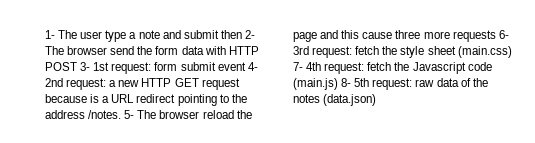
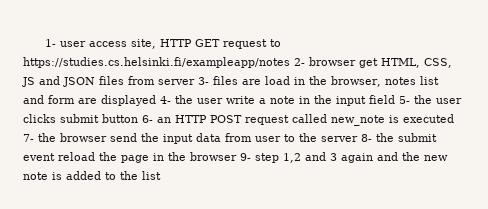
[58,30,255,42] [45,46,259,55] [45,62,258,74] [45,78,240,90] [45,94,247,106] [45,110,252,119] [293,30,509,42] [293,46,512,58] [293,62,492,74] [293,78,488,90] [293,94,377,106] The user type a note and submit then 2- The browser send the form data with HTTP POST 3- 1st request: form submit event 4- 2nd request: a new HTTP GET request because is a URL redirect pointing to the address /notes. 5- The browser reload the page and this cause three more requests 6- 3rd request: fetch the style sheet (main.css) 7- 4th request: fetch the Javascript code (main.js) 8- 5th request: raw data of the notes (data.json) -> [59,39,281,49] [23,57,452,68] [22,76,439,87] [23,95,462,106] [23,114,454,126] [23,133,437,144] [23,152,448,163] [23,171,161,180] user access site, HTTP GET request to https://studies.cs.helsinki.fi/exampleapp/notes 2- browser get HTML, CSS, JS and JSON files from server 3- files are load in the browser, notes list and form are displayed 4- the user write a note in the input field 5- the user clicks submit button 6- an HTTP POST request called new_note is executed 7- the browser send the input data from user to the server 8- the submit event reload the page in the browser 9- step 1,2 and 3 again and the new note is added to the list

